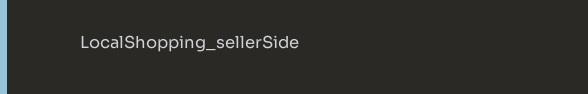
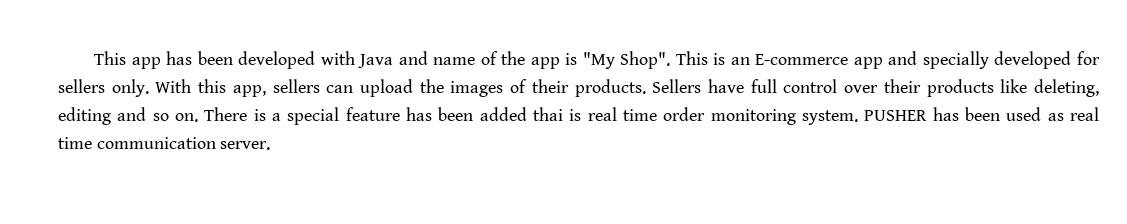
[80,35,299,52] LocalShopping_sellerSide -> [94,51,1100,69] [58,79,1099,97] [58,107,1100,125] [58,137,271,150] This app has been developed with Java and name of the app is "My Shop". This is an E-commerce app and specially developed for sellers only. With this app, sellers can upload the images of their products. Sellers have full control over their products like deleting, editing and so on. There is a special feature has been added thai is real time order monitoring system. PUSHER has been used as real time communication server.

